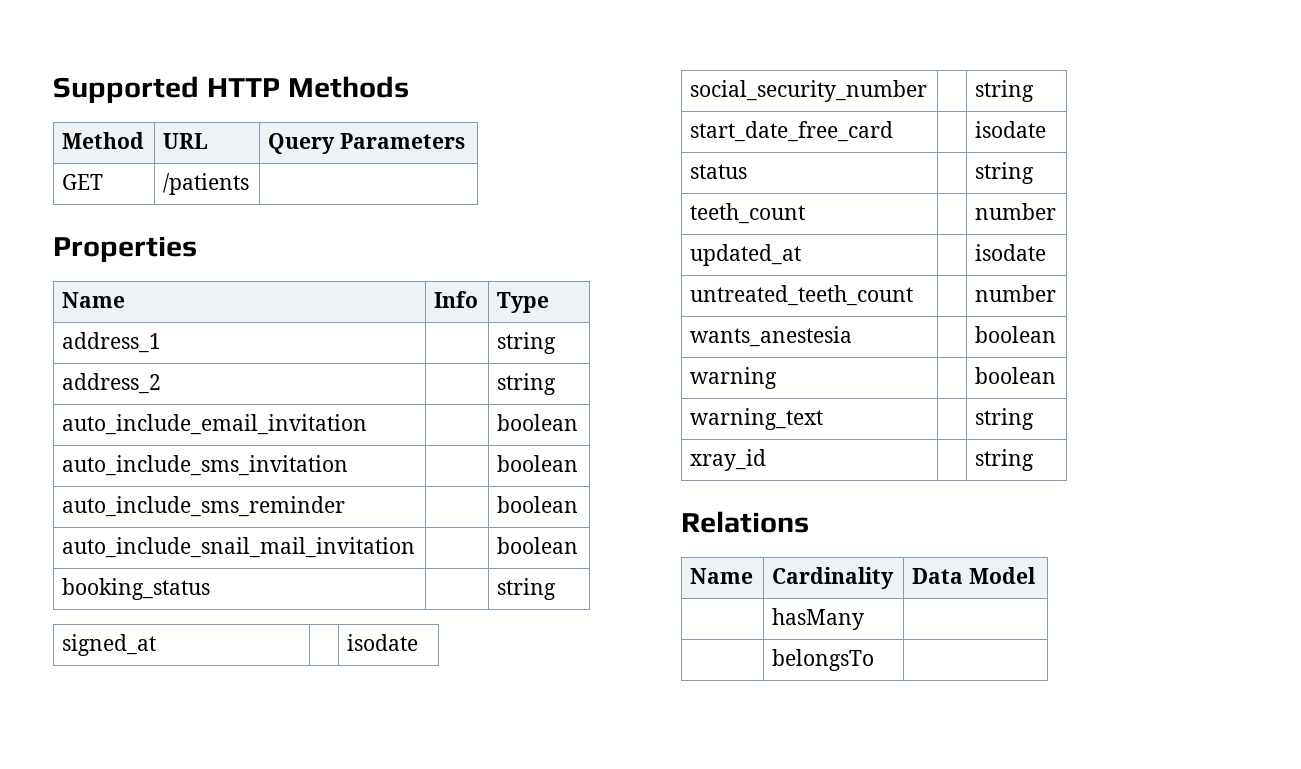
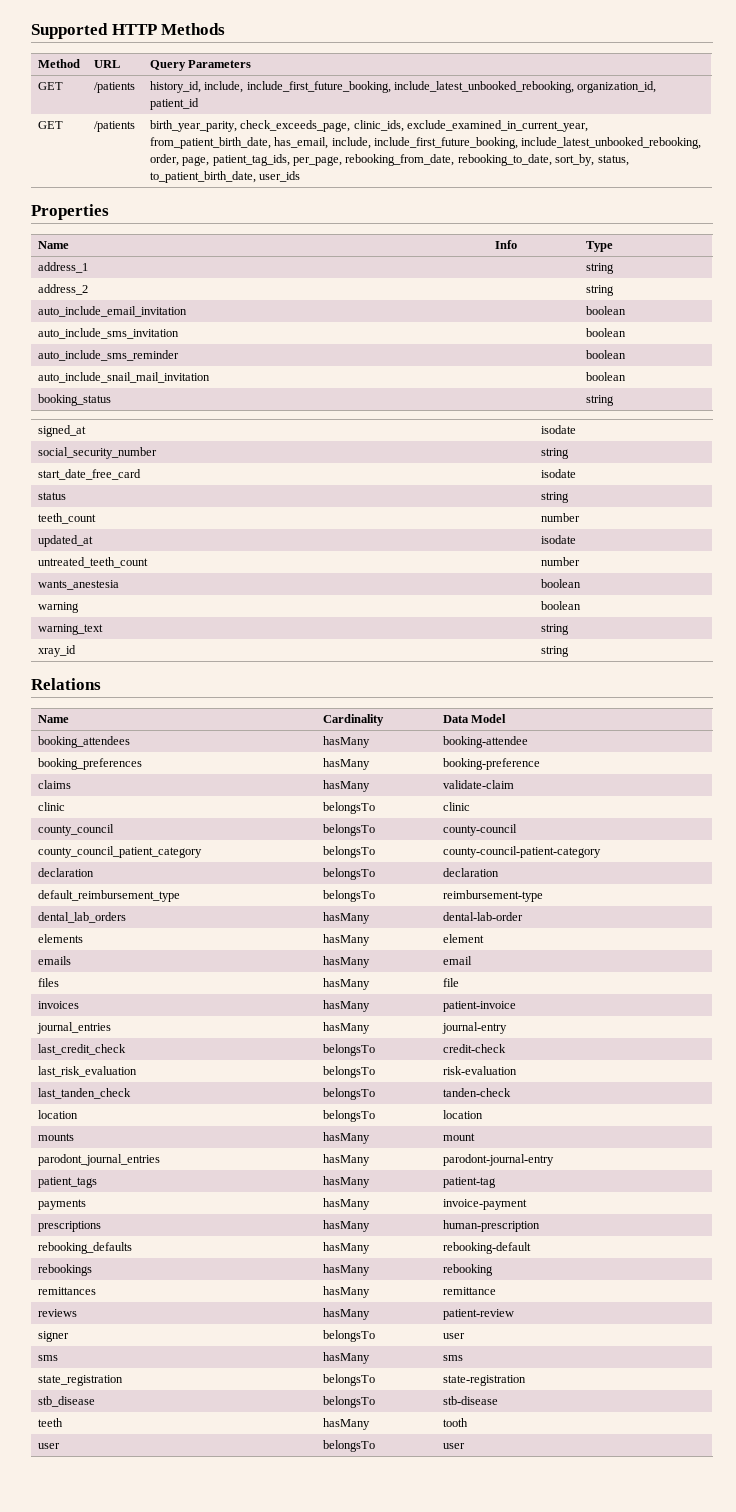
(250, 184) none -> [149,81,657,93] [149,98,199,110] [37,121,63,129] [93,121,135,132] [149,120,589,132] [149,137,702,149] [149,154,629,166] [149,171,301,183] history_id, include, include_first_future_booking, include_latest_unbooked_rebooking, organization_id, patient_id // GET | /patients | birth_year_parity, check_exceeds_page, clinic_ids, exclude_examined_in_current_year, from_patient_birth_date, has_email, include, include_first_future_booking, include_latest_unbooked_rebooking, order, page, patient_tag_ids, per_page, rebooking_from_date, rebooking_to_date, sort_by, status, to_patient_birth_date, user_ids
[772,608,865,630] [772,649,875,671] | hasMany | // | belongsTo | -> [37,736,130,748] [322,736,370,748] [442,736,528,748] [37,758,142,770] [322,758,370,770] [442,758,540,770] [37,780,71,789] [322,780,370,792] [442,780,514,789] [37,802,65,811] [322,802,375,814] [442,802,470,811] [37,824,114,836] [322,824,375,836] [442,824,517,836] [37,846,202,858] [322,846,375,858] [442,846,601,858] [37,868,94,877] [322,868,375,880] [442,868,499,877] [37,890,180,902] [322,890,375,902] [442,890,543,902] [37,912,126,923] [322,912,370,924] [442,912,523,921] [37,934,83,943] [322,934,370,946] [442,934,484,943] [37,956,71,965] [322,956,370,968] [442,956,472,965] [37,978,59,987] [322,978,370,990] [442,978,459,987] [37,1001,79,1009] [322,1000,370,1012] [442,1001,516,1012] [36,1022,111,1034] [322,1022,370,1034] [441,1022,507,1034] [37,1044,126,1055] [322,1044,375,1056] [442,1044,506,1053] [37,1066,137,1077] [322,1066,375,1078] [442,1066,517,1075] [37,1088,131,1099] [322,1088,375,1100] [442,1088,511,1097] [37,1110,78,1119] [322,1110,375,1122] [442,1110,483,1119] [37,1133,74,1141] [322,1132,370,1144] [442,1133,475,1141] [37,1154,160,1166] [322,1154,370,1166] [442,1154,554,1166] [37,1177,97,1188] [322,1176,370,1188] [442,1177,496,1188] [37,1199,86,1210] [322,1198,370,1210] [442,1199,527,1210] [37,1221,101,1232] [322,1220,370,1232] [442,1220,540,1232] [37,1242,132,1254] [322,1242,370,1254] [442,1242,531,1254] [37,1264,92,1276] [322,1264,370,1276] [442,1264,493,1276] [37,1287,96,1295] [322,1286,370,1298] [442,1287,496,1295] [37,1309,77,1317] [322,1308,370,1320] [442,1309,514,1320] [37,1331,69,1342] [322,1330,375,1342] [442,1333,465,1339] [37,1355,58,1361] [322,1352,370,1364] [442,1355,463,1361] [37,1375,123,1386] [322,1374,375,1386] [442,1375,526,1386] [37,1396,95,1407] [322,1396,375,1408] [442,1396,498,1405] [37,1418,63,1427] [322,1418,370,1430] [442,1418,468,1427] [37,1443,60,1449] [322,1440,375,1452] [442,1443,465,1449] booking_attendees | hasMany | booking-attendee // booking_preferences | hasMany | booking-preference // claims | hasMany | validate-claim // clinic | belongsTo | clinic // county_council | belongsTo | county-council // county_council_patient_category | belongsTo | county-council-patient-category // declaration | belongsTo | declaration // default_reimbursement_type | belongsTo | reimbursement-type // dental_lab_orders | hasMany | dental-lab-order // elements | hasMany | element // emails | hasMany | email // files | hasMany | file // invoices | hasMany | patient-invoice // journal_entries | hasMany | journal-entry // last_credit_check | belongsTo | credit-check // last_risk_evaluation | belongsTo | risk-evaluation // last_tanden_check | belongsTo | tanden-check // location | belongsTo | location // mounts | hasMany | mount // parodont_journal_entries | hasMany | parodont-journal-entry // patient_tags | hasMany | patient-tag // payments | hasMany | invoice-payment // prescriptions | hasMany | human-prescription // rebooking_defaults | hasMany | rebooking-default // rebookings | hasMany | rebooking // remittances | hasMany | remittance // reviews | hasMany | patient-review // signer | belongsTo | user // sms | hasMany | sms // state_registration | belongsTo | state-registration // stb_disease | belongsTo | stb-disease // teeth | hasMany | tooth // user | belongsTo | user

